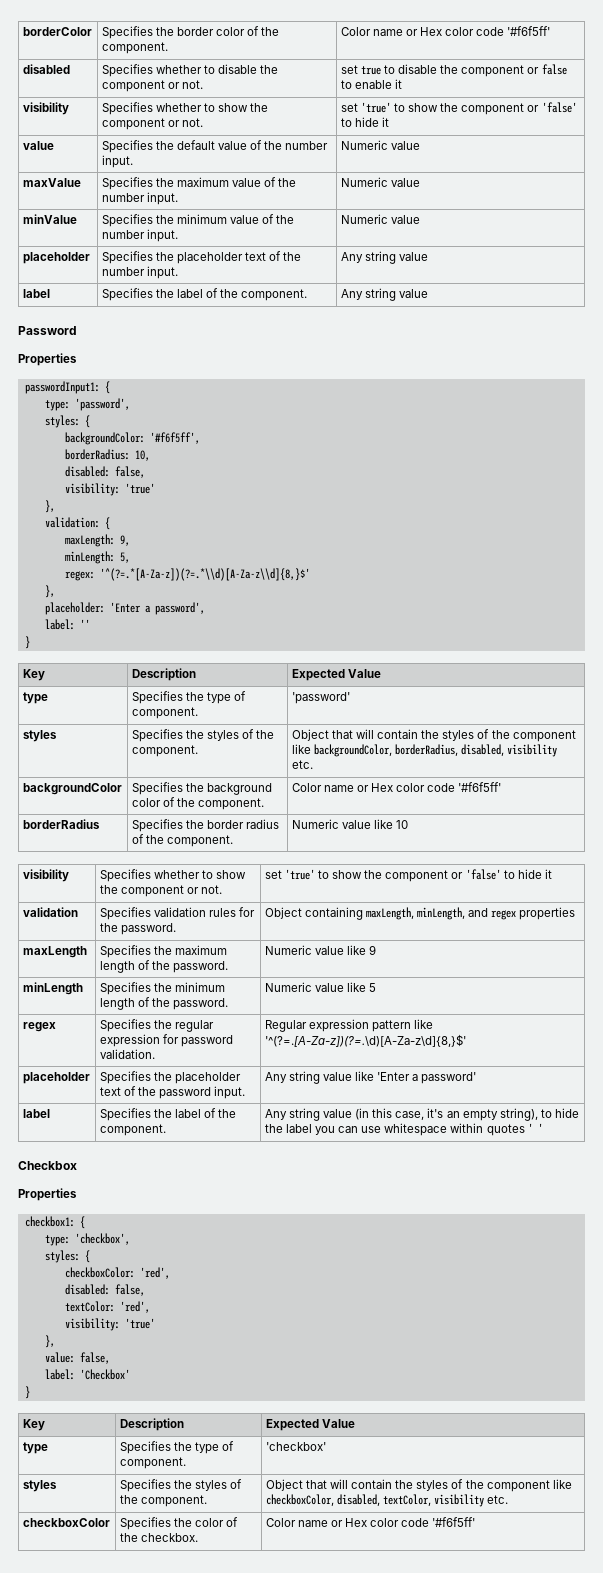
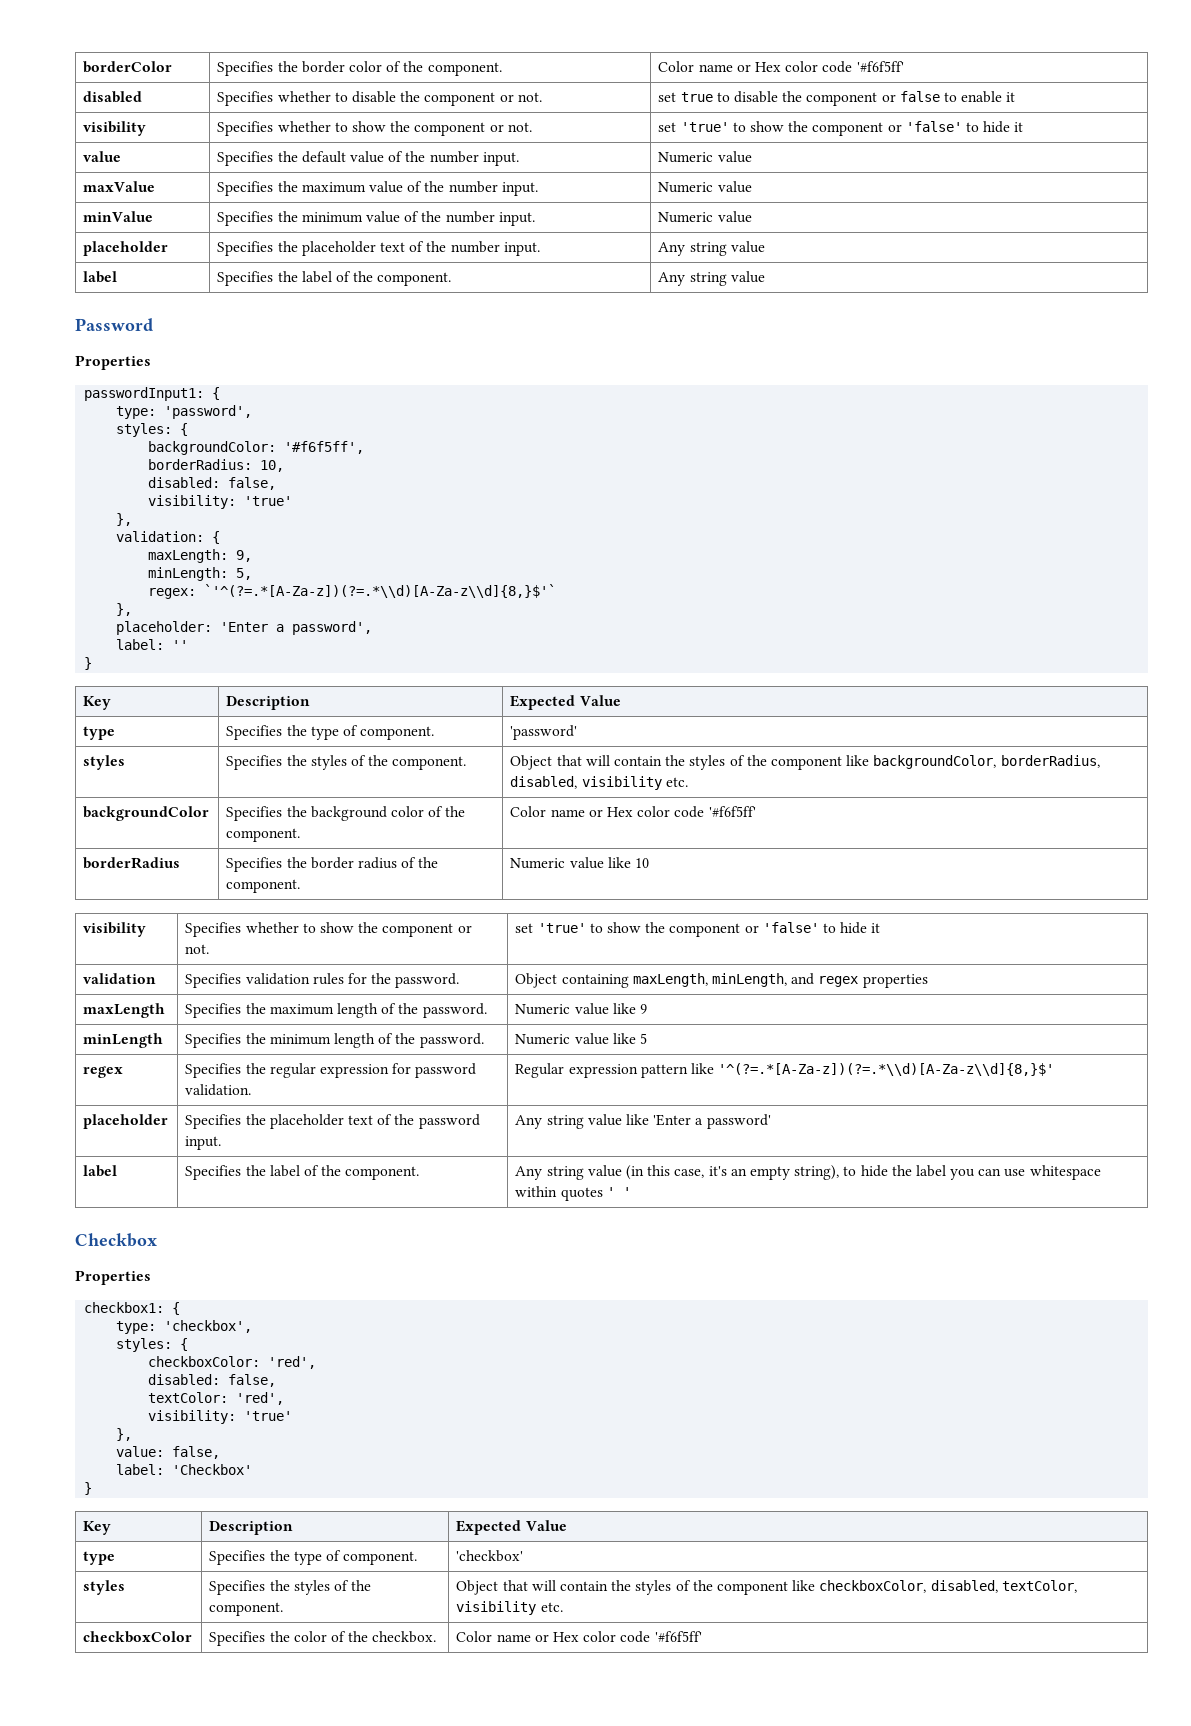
[99,568,310,581] '^(?=.*[A-Za-z])(?=.*\\d)[A-Za-z\\d]{8,}$' -> [204,584,557,598] `'^(?=.*[A-Za-z])(?=.*\\d)[A-Za-z\\d]{8,}$'`
[264,1034,466,1047] '^(?=.[A-Za-z])(?=.\d)[A-Za-z\d]{8,}$' -> [718,1063,1055,1076] '^(?=.*[A-Za-z])(?=.*\\d)[A-Za-z\\d]{8,}$'

